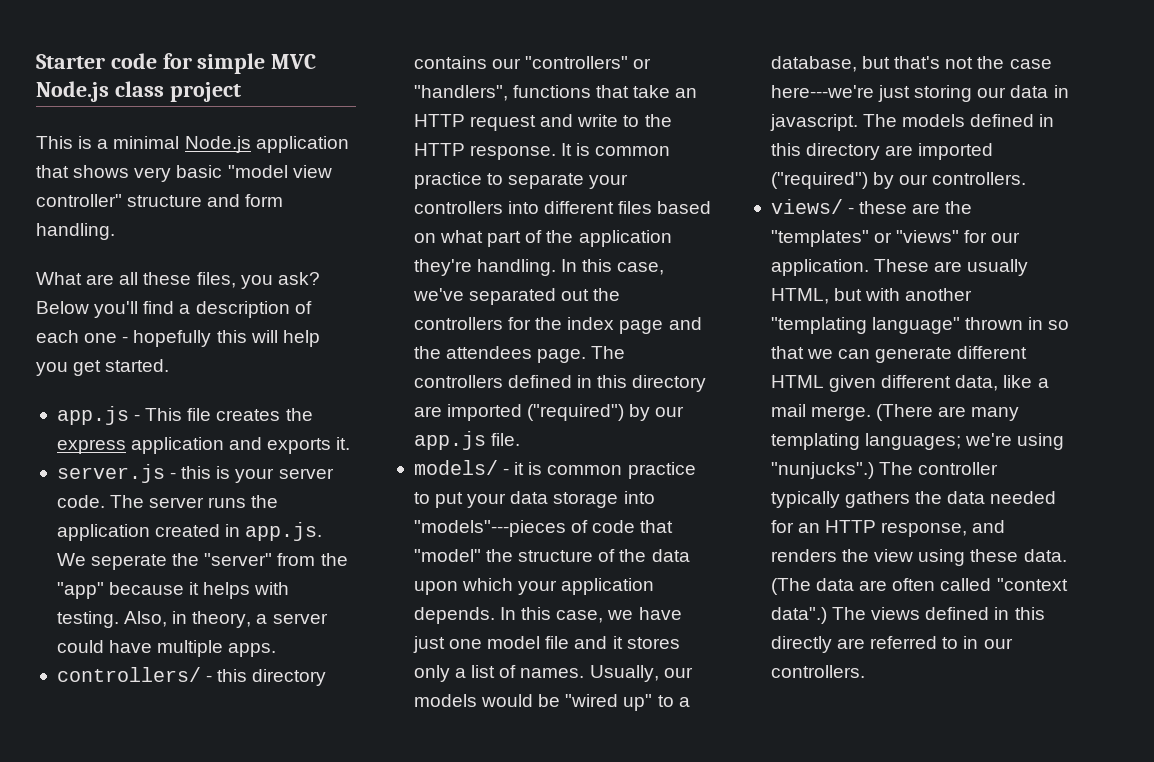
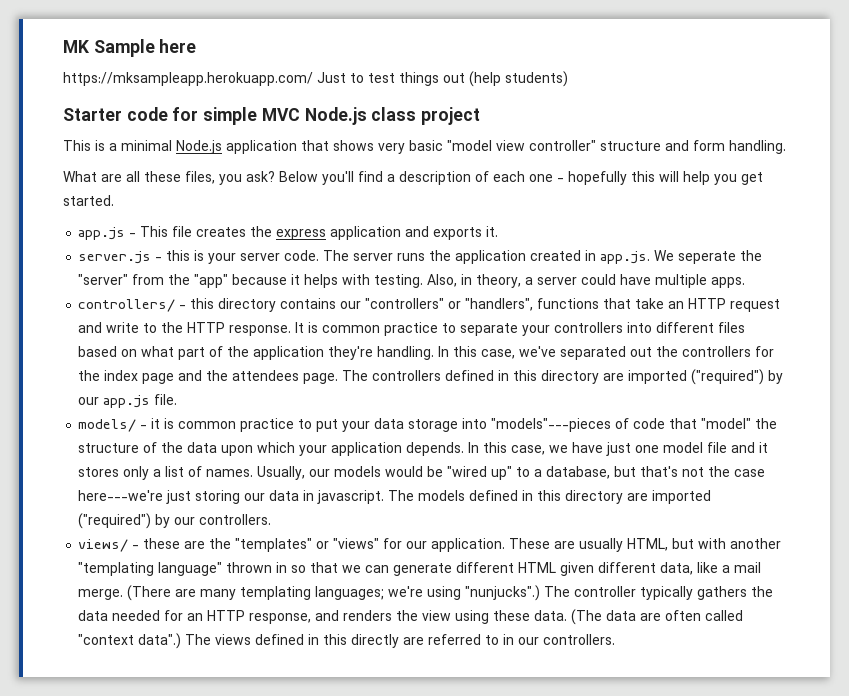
(36, 61) none -> [63,39,197,57] [63,71,568,87] MK Sample here // https://mksampleapp.herokuapp.com/ Just to test things out (help students) //

